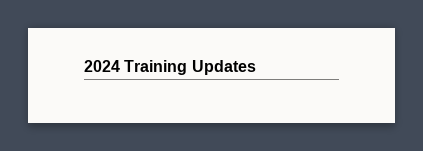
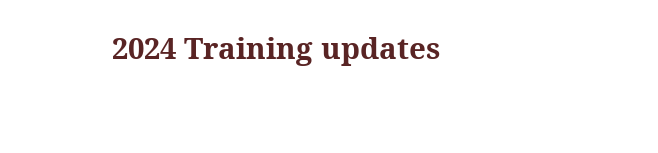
[191,60,256,75] Updates -> [321,37,440,66] updates

